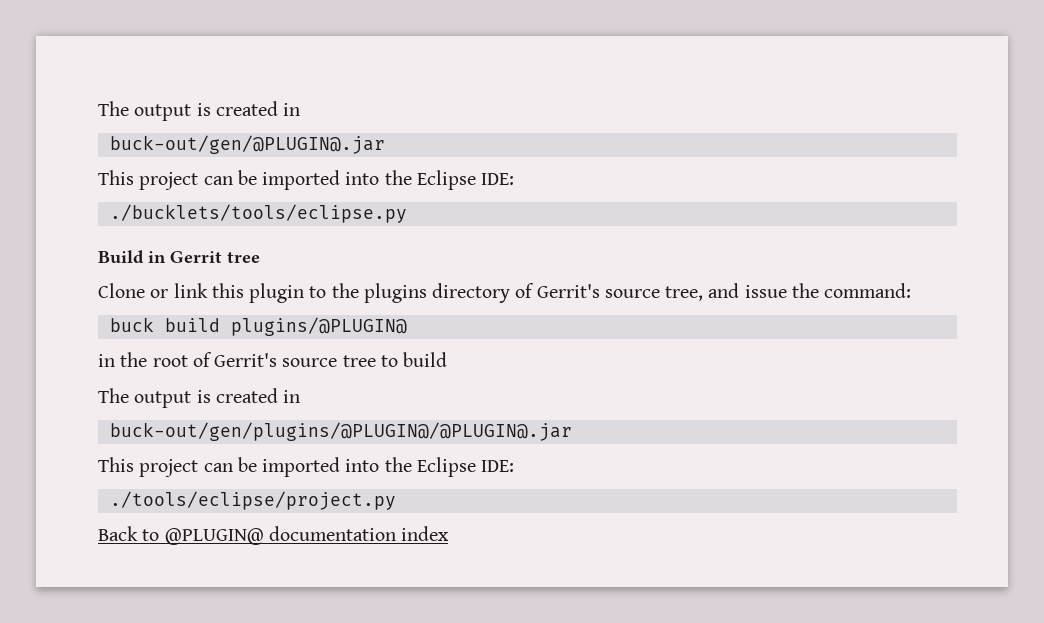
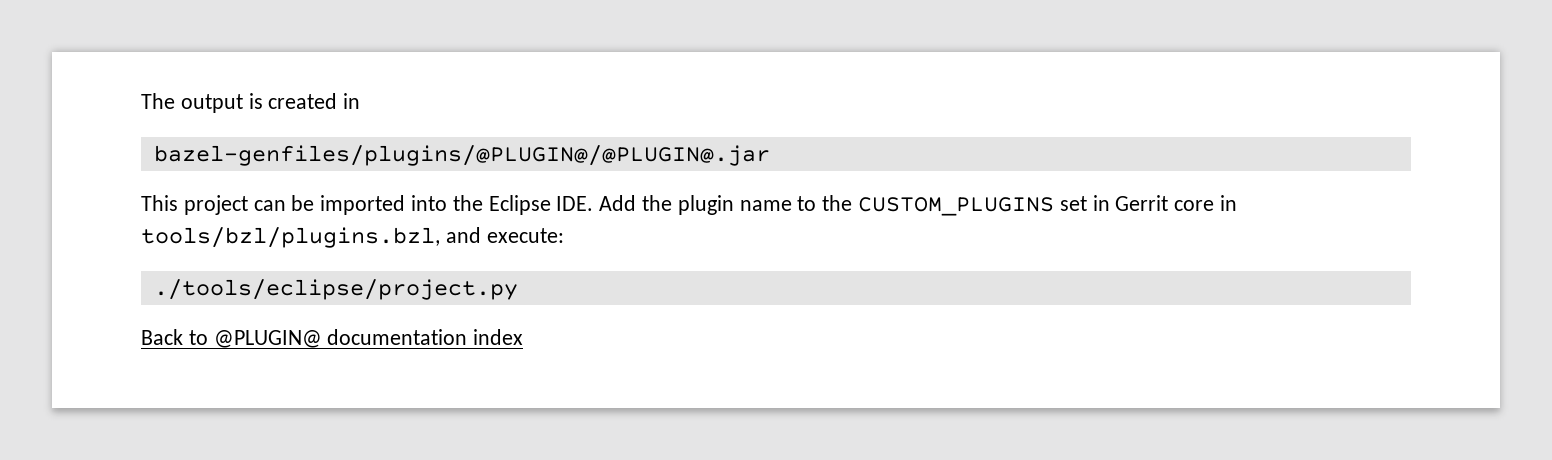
[98,101,301,121] [109,135,385,154] [98,170,515,190] [109,204,407,223] [98,250,260,264] [98,283,912,303] [109,317,407,336] [98,352,448,367] [98,388,301,408] [109,422,572,441] [98,457,515,477] The output is created in // buck-out/gen/@PLUGIN@.jar // This project can be imported into the Eclipse IDE: // ./bucklets/tools/eclipse.py // Build in Gerrit tree // Clone or link this plugin to the plugins directory of Gerrit's source tree, and issue the command: // buck build plugins/@PLUGIN@ // in the root of Gerrit's source tree to build // The output is created in // buck-out/gen/plugins/@PLUGIN@/@PLUGIN@.jar // This project can be imported into the Eclipse IDE: -> [141,93,361,113] [153,145,770,166] [141,195,1238,216] [141,227,564,248] The output is created in // bazel-genfiles/plugins/@PLUGIN@/@PLUGIN@.jar // This project can be imported into the Eclipse IDE. Add the plugin name to the CUSTOM_PLUGINS set in Gerrit core in tools/bzl/plugins.bzl, and execute:

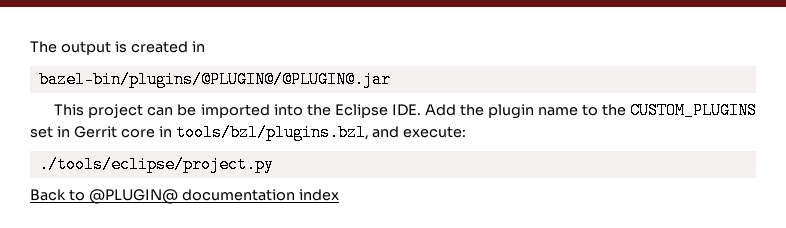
[153,145,770,166] bazel-genfiles/plugins/@PLUGIN@/@PLUGIN@.jar -> [38,71,391,88] bazel-bin/plugins/@PLUGIN@/@PLUGIN@.jar

